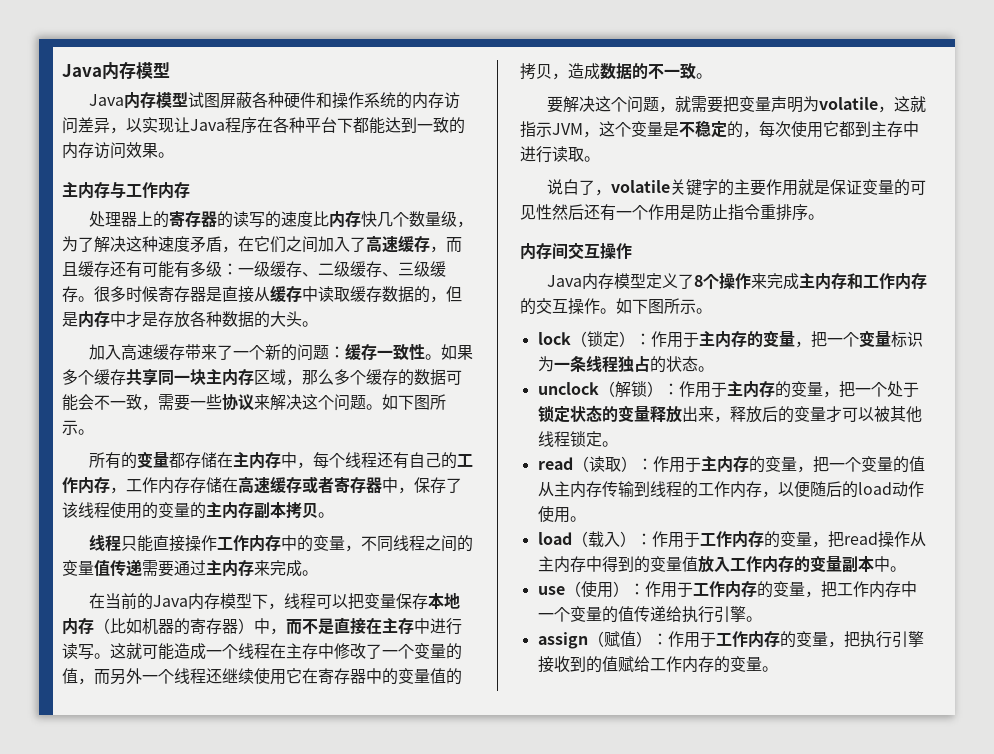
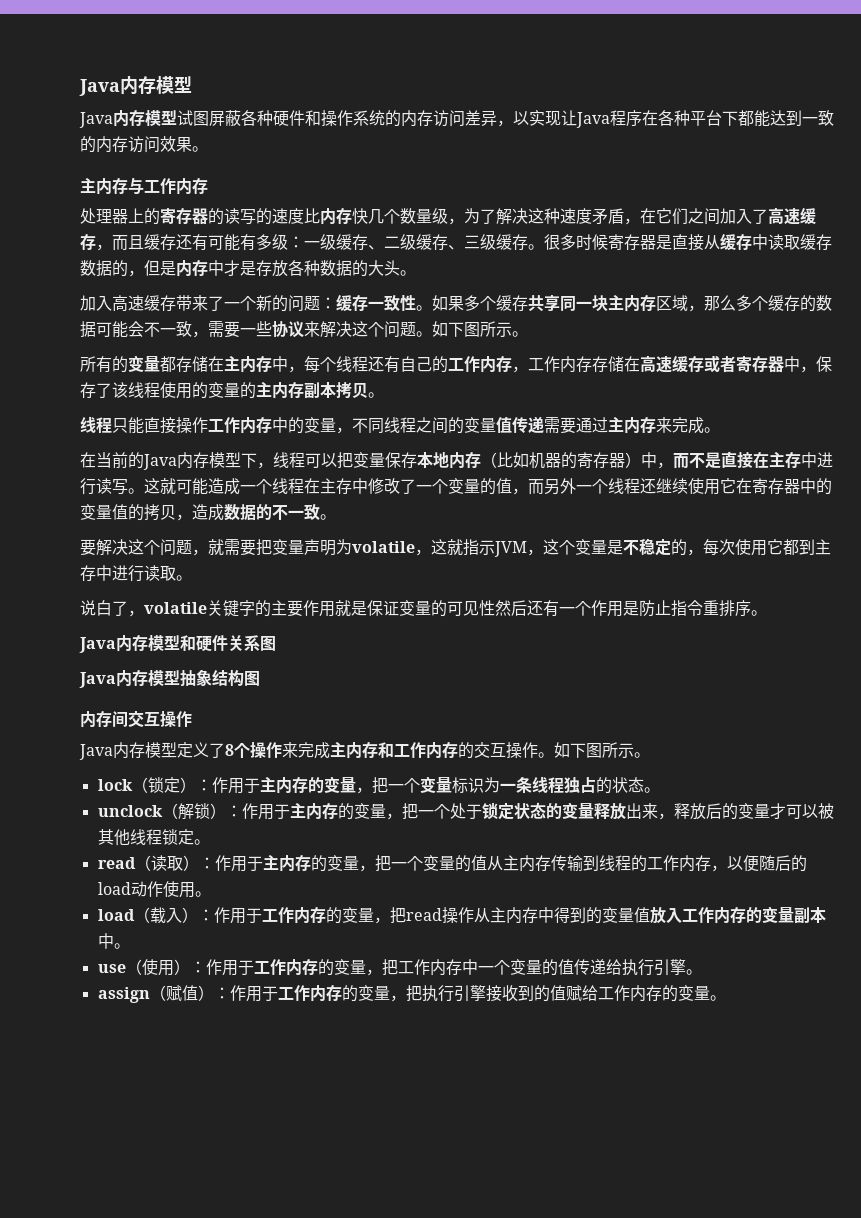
(824, 217) none -> [79,635,276,653] [79,669,260,688] // Java内存模型和硬件关系图 // Java内存模型抽象结构图

